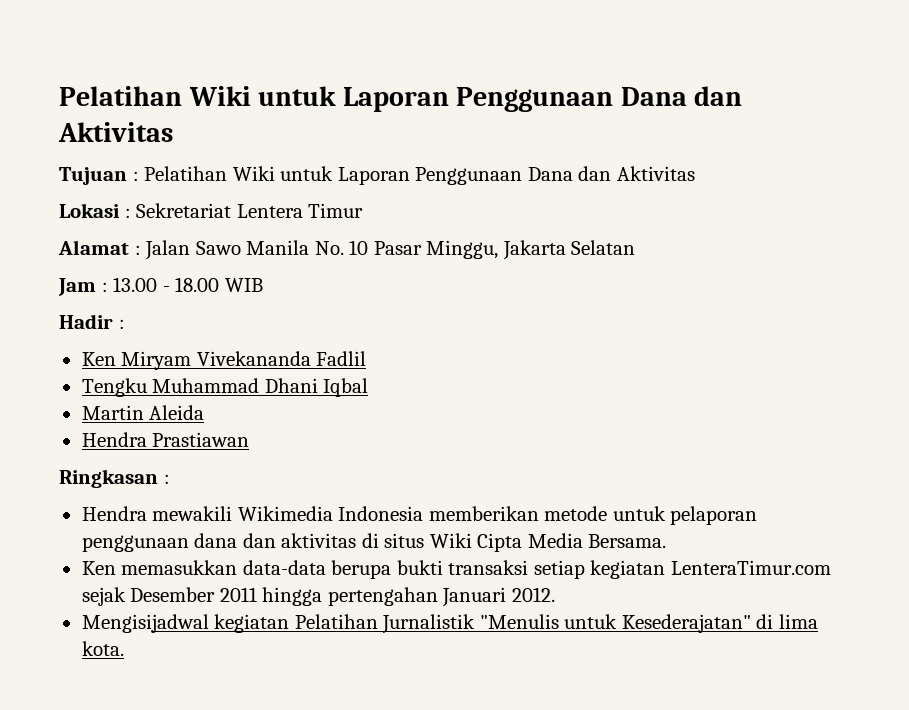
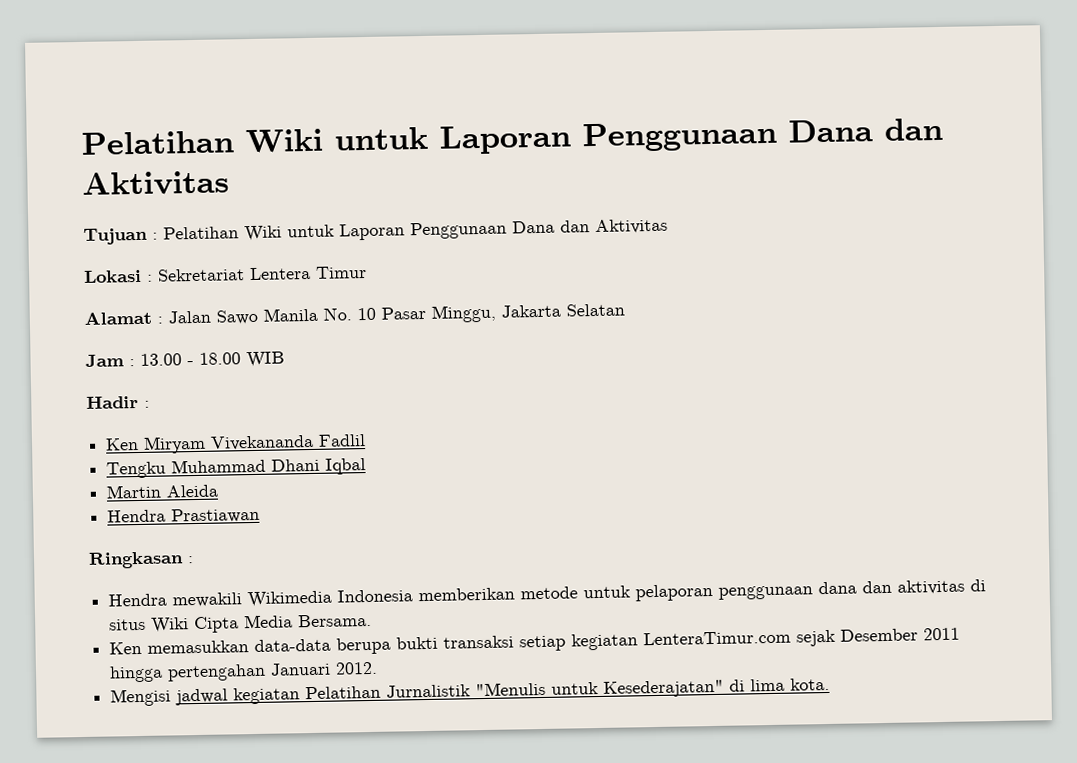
[81,614,209,633] Mengisijadwal -> [110,688,229,707] Mengisi jadwal

